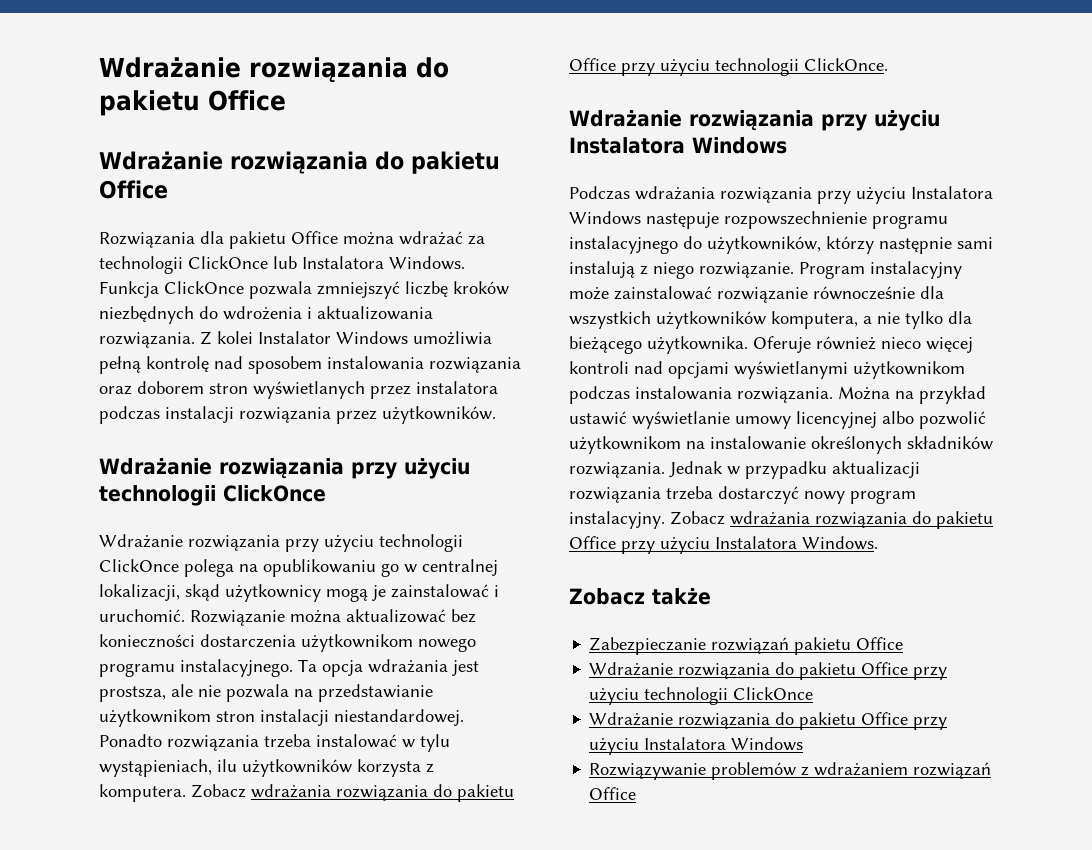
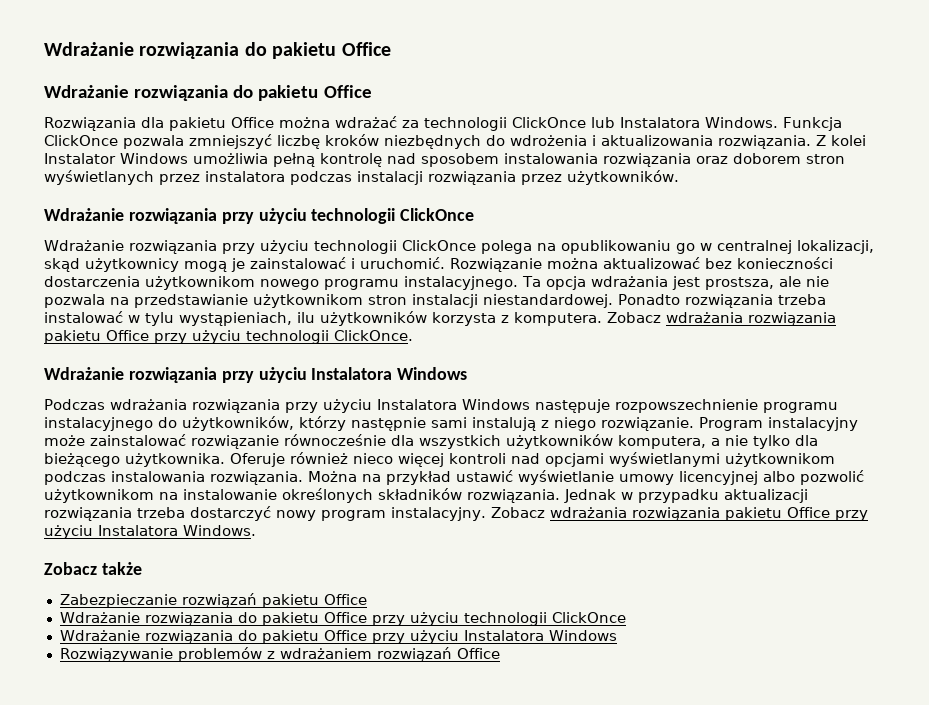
[433,784,452,797] do -> (836, 319) none
[912,511,931,524] do -> (720, 514) none

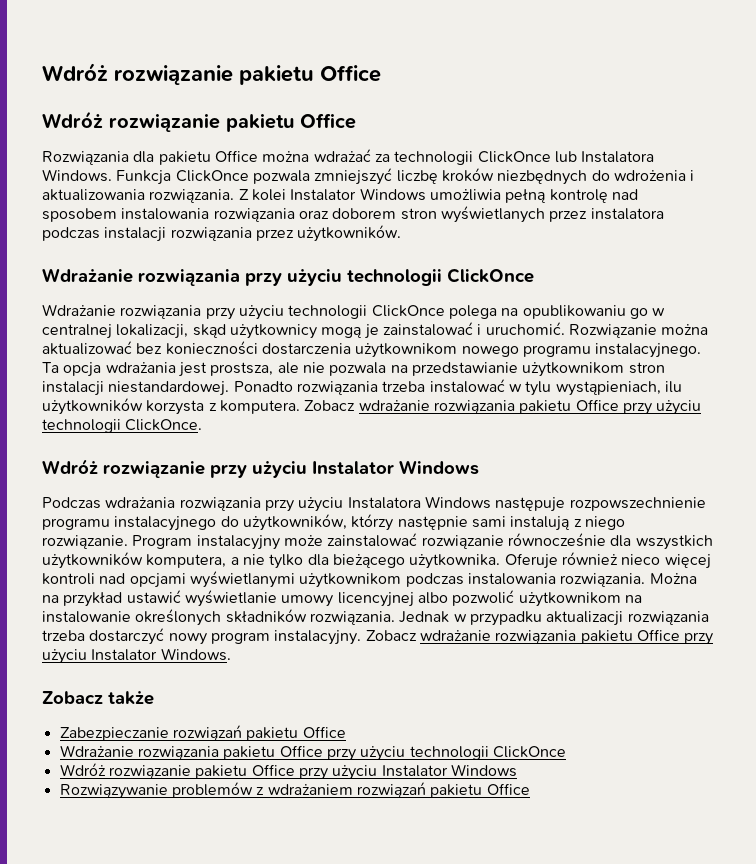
[44,42,391,59] [44,85,254,101] Wdrażanie rozwiązania do pakietu Office // Wdrażanie rozwiązania do -> [42,63,381,85] [42,111,220,132] Wdróż rozwiązanie pakietu Office // Wdróż rozwiązanie
[666,312,743,323] wdrażania -> [358,400,430,411] wdrażanie
[44,367,393,383] Wdrażanie rozwiązania przy użyciu Instalatora -> [42,459,394,478] Wdróż rozwiązanie przy użyciu Instalator
[549,507,868,521] [44,525,178,539] wdrażania rozwiązania pakietu Office przy użyciu Instalatora -> [419,629,714,645] [42,649,158,664] wdrażanie rozwiązania pakietu Office przy użyciu Instalator
[237,612,257,623] do -> (219, 753) none
[59,630,544,644] Wdrażanie rozwiązania do pakietu Office przy użyciu Instalatora -> [59,763,448,780] Wdróż rozwiązanie pakietu Office przy użyciu Instalator
(452, 654) none -> [430,784,483,798] pakietu

